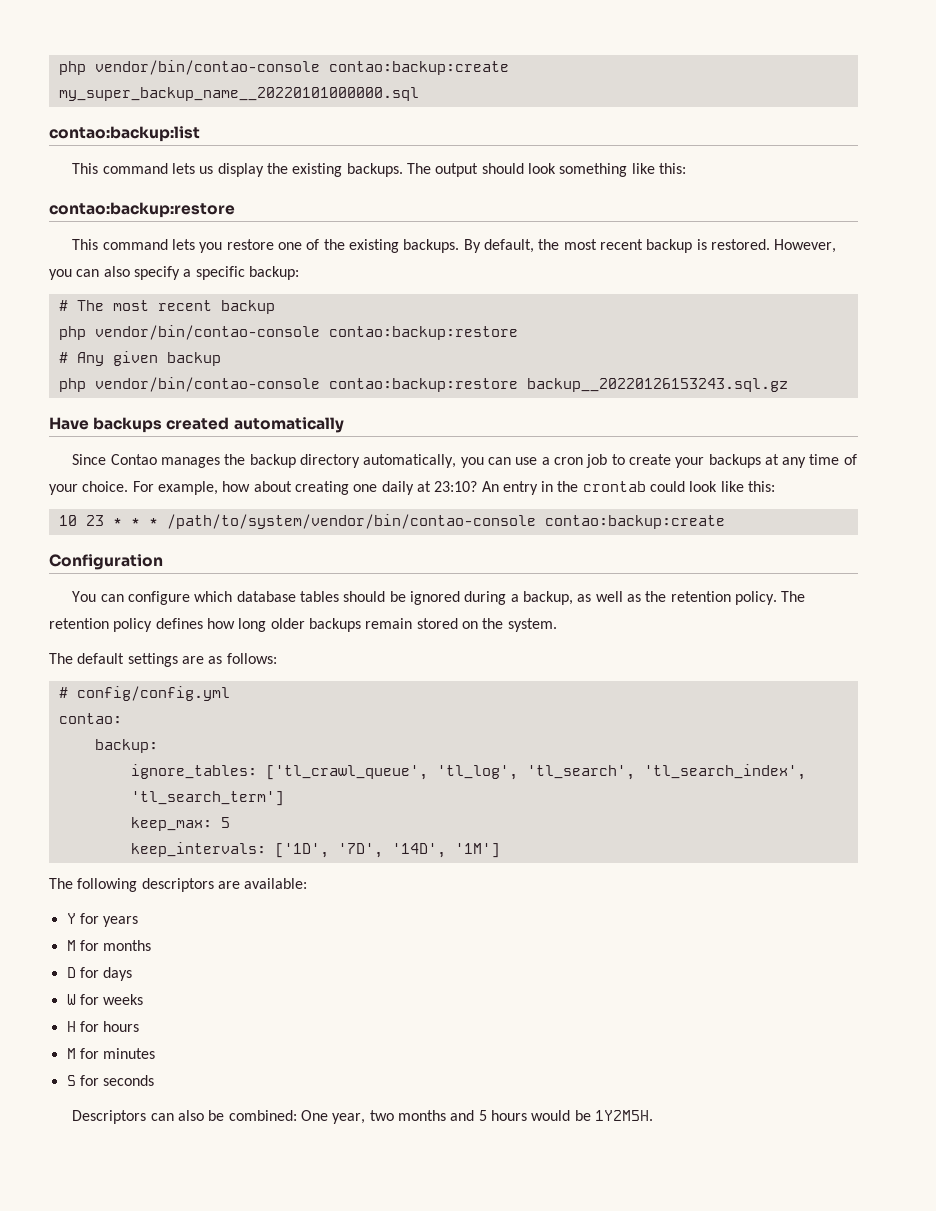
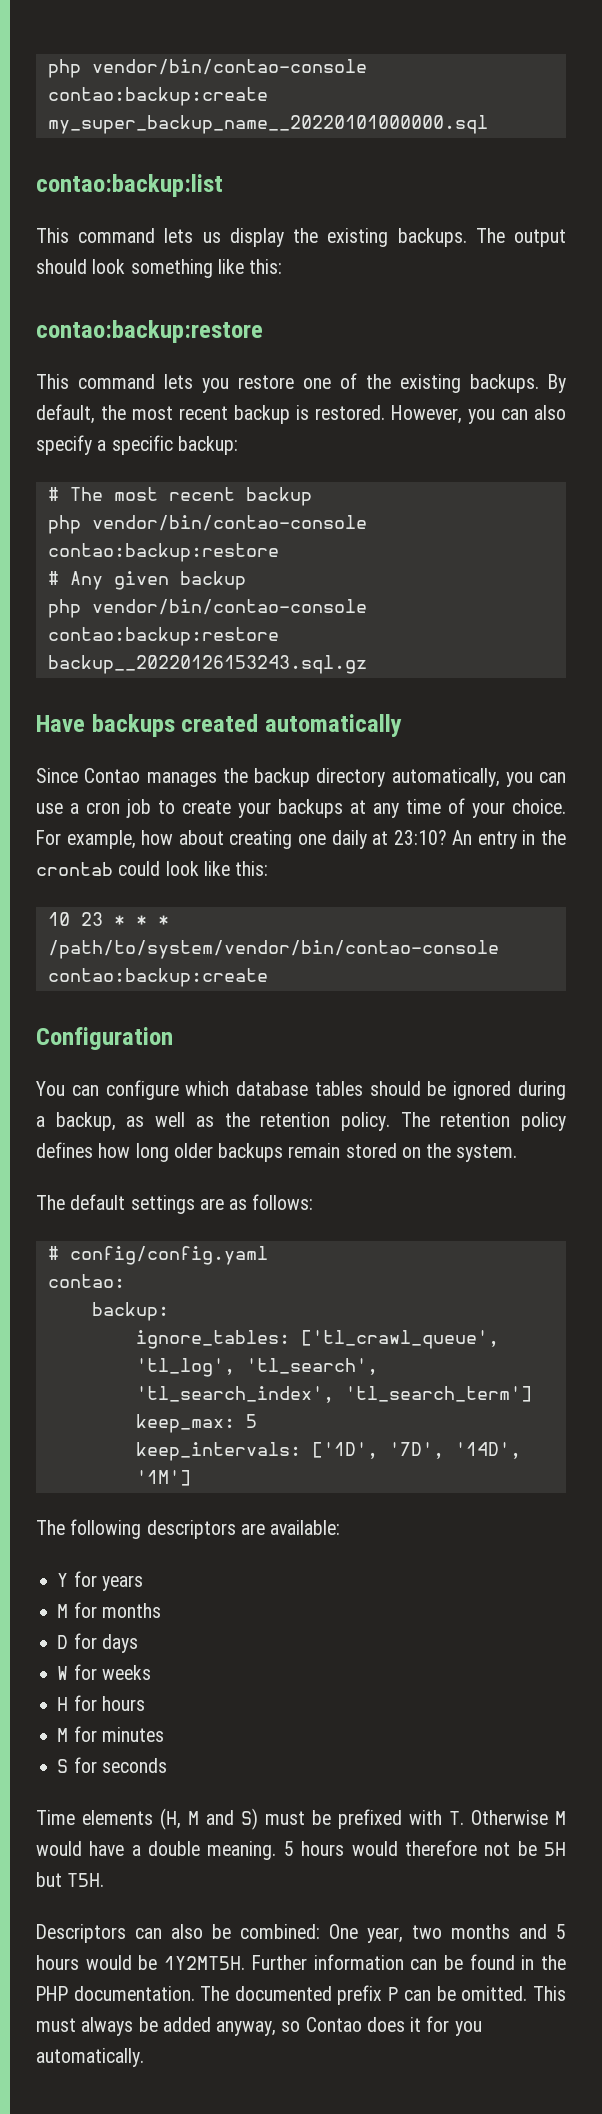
[76,686,230,701] config/config.yml -> [69,1246,268,1265] config/config.yaml
(155, 1080) none -> [36,1808,566,1830] [36,1840,566,1860] [36,1872,105,1887] // Time elements (H, M and S) must be prefixed with T. Otherwise M would have a double meaning. 5 hours would therefore not be 5H but T5H.
[594,1110,653,1121] 1Y2M5H. -> [164,1954,566,1970] [36,1985,566,2005] [36,2016,482,2036] [36,2048,144,2067] 1Y2MT5H. Further information can be found in the PHP documentation. The documented prefix P can be omitted. This must always be added anyway, so Contao does it for you automatically.

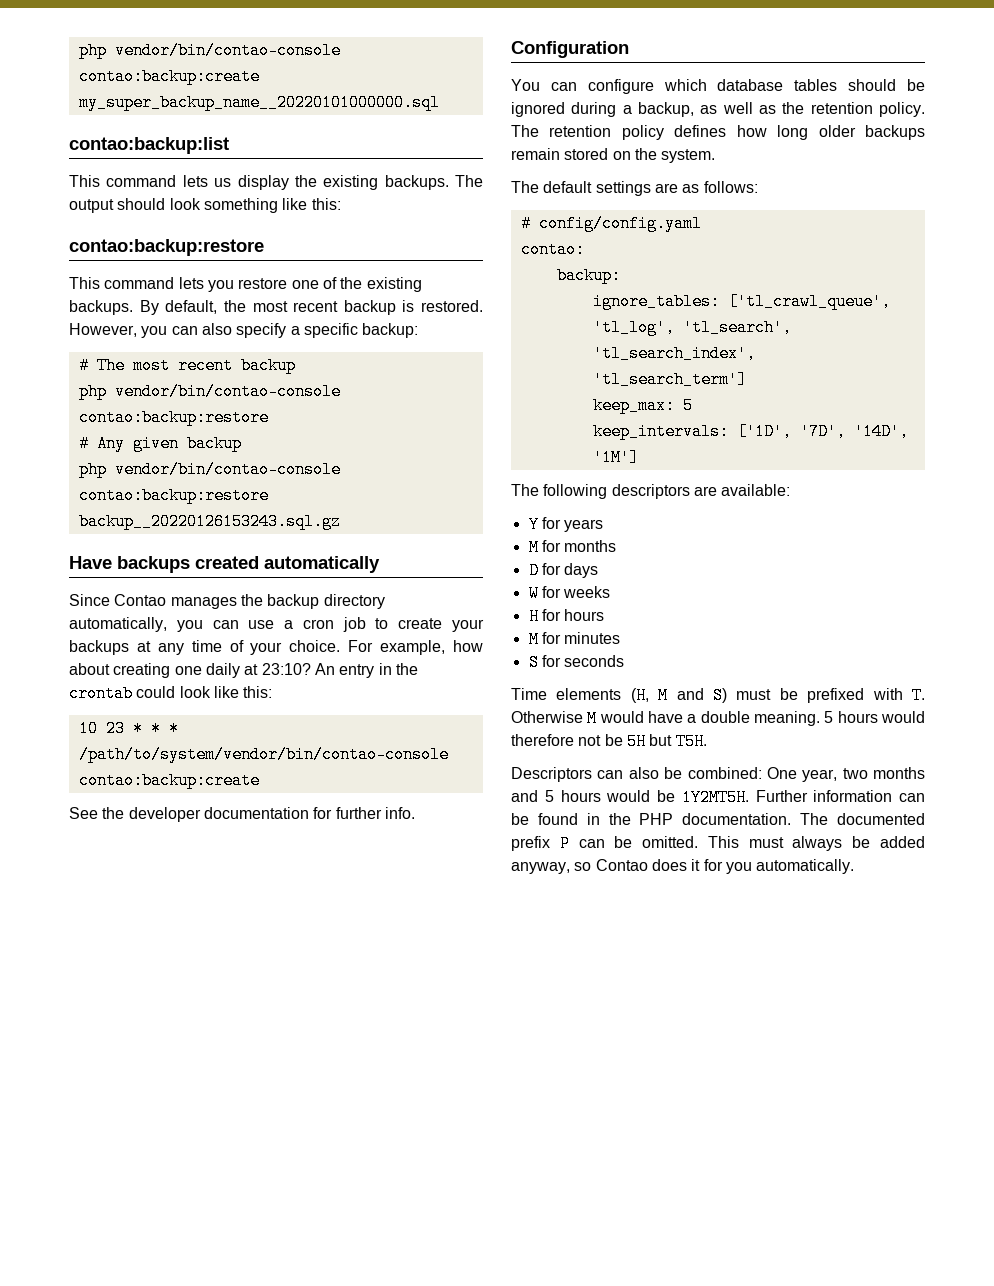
(268, 977) none -> [69,807,415,822] // See the developer documentation for further info.

